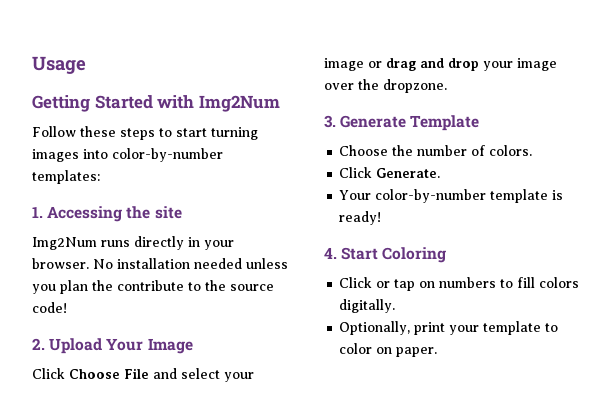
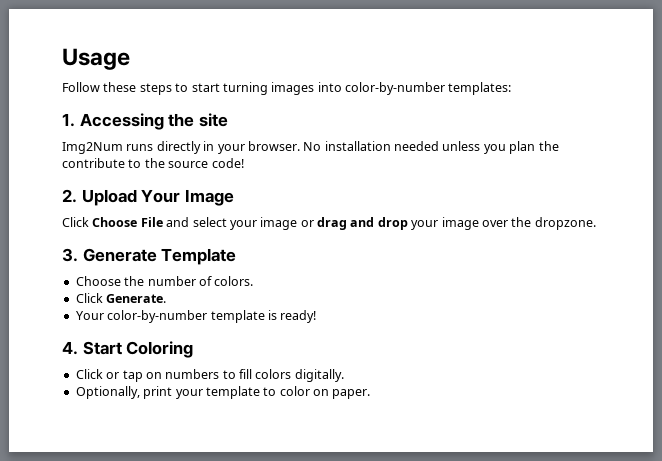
[32,95,280,112] // Getting Started with Img2Num -> (130, 59) none

